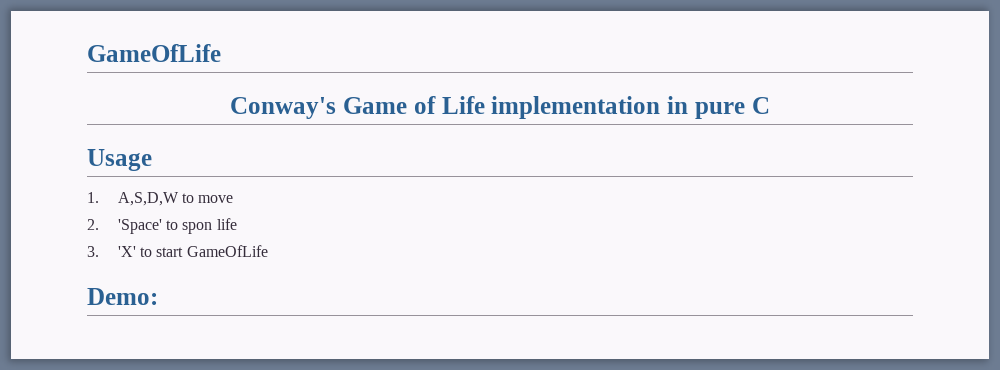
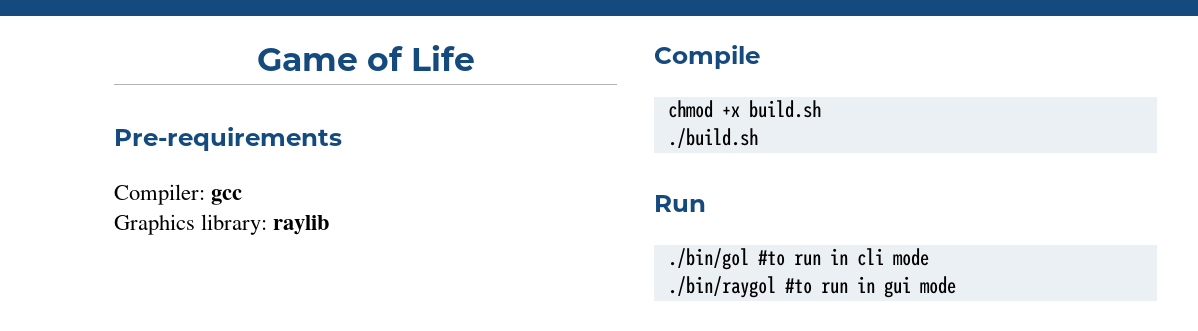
[87,44,221,62] [230,97,337,119] GameOfLife // Conway's -> (256, 59) none
[491,96,770,119] [87,149,152,171] [87,192,234,206] [87,218,237,234] [87,245,268,257] [87,288,158,305] implementation in pure C // Usage // 1. A,S,D,W to move // 2. 'Space' to spon life // 3. 'X' to start GameOfLife // Demo: -> [114,127,342,151] [114,184,243,205] [114,214,331,235] [654,45,760,69] [667,100,821,118] [667,128,758,148] [654,195,706,212] [667,248,929,270] [667,276,956,298] // Pre-requirements // Compiler: gcc // Graphics library: raylib // Compile // chmod +x build.sh // ./build.sh // Run // ./bin/gol #to run in cli mode // ./bin/raygol #to run in gui mode

